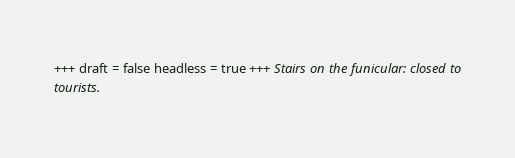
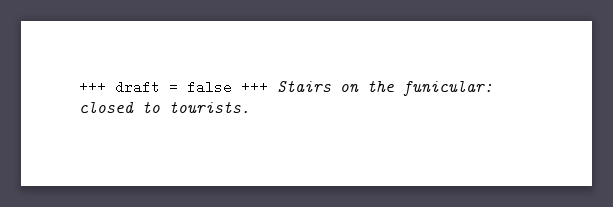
[153,63,246,73] headless = true -> (232, 87) none

